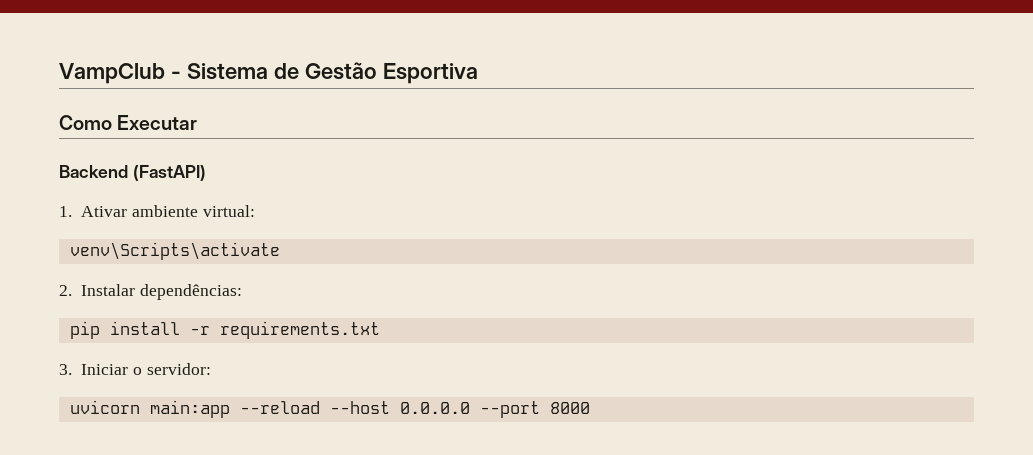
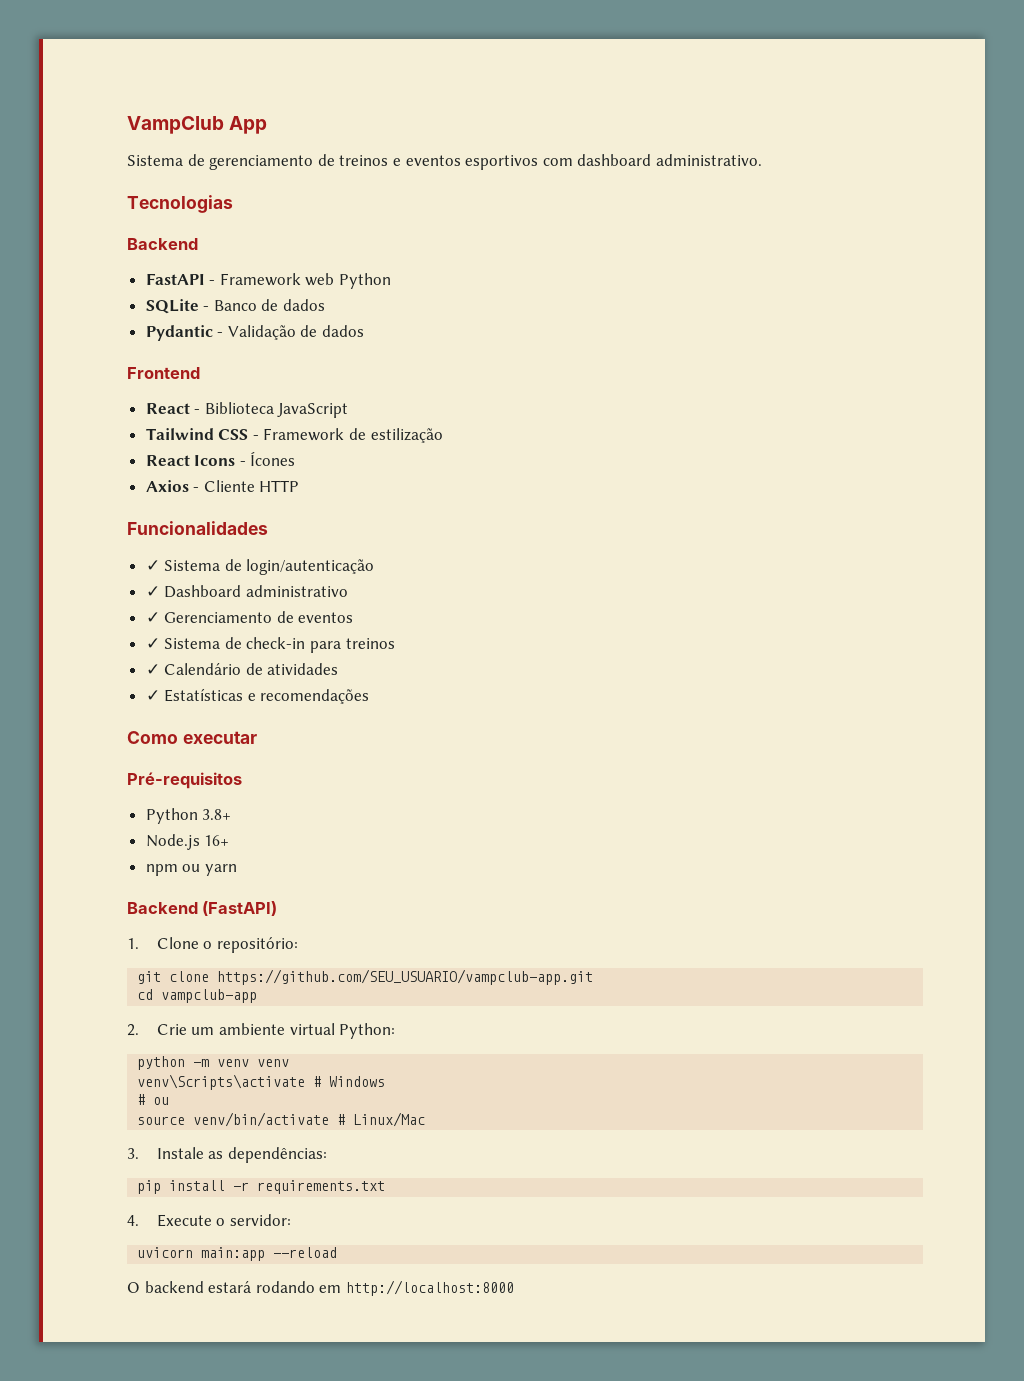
[170,62,478,84] [59,115,198,130] [59,165,206,181] [59,205,255,217] [69,242,280,260] [59,284,136,296] - Sistema de Gestão Esportiva // Como Executar // Backend (FastAPI) // 1. Ativar ambiente virtual: // venv\Scripts\activate // 2. Instalar -> [229,116,268,134] [127,154,762,170] [127,195,233,213] [127,238,198,250] [145,273,392,289] [145,299,326,314] [145,325,365,341] [127,367,200,379] [145,402,349,418] [145,428,443,443] [145,451,296,466] [145,480,300,492] [127,521,268,535] [145,559,375,575] [145,585,348,598] [145,611,354,623] [145,637,395,653] [145,663,339,675] [145,688,370,704] [127,731,257,744] [127,772,242,789] [145,808,232,824] [145,834,230,850] [145,864,237,876] [127,901,278,916] [127,937,298,953] [137,969,594,985] [137,989,258,1003] [127,1023,396,1039] [137,1056,290,1070] [137,1074,386,1090] [137,1094,170,1105] [137,1112,426,1127] [127,1147,224,1159] App // Sistema de gerenciamento de treinos e eventos esportivos com dashboard administrativo. // Tecnologias // Backend // FastAPI - Framework web Python // SQLite - Banco de dados // Pydantic - Validação de dados // Frontend // React - Biblioteca JavaScript // Tailwind CSS - Framework de estilização // React Icons - Ícones // Axios - Cliente HTTP // Funcionalidades // ✓ Sistema de login/autenticação // ✓ Dashboard administrativo // ✓ Gerenciamento de eventos // ✓ Sistema de check-in para treinos // ✓ Calendário de atividades // ✓ Estatísticas e recomendações // Como executar // Pré-requisitos // Python 3.8+ // Node.js 16+ // npm ou yarn // Backend (FastAPI) // 1. Clone o repositório: // git clone https://github.com/SEU_USUARIO/vampclub-app.git // cd vampclub-app // 2. Crie um ambiente virtual Python: // python -m venv venv // venv\Scripts\activate # Windows // # ou // source venv/bin/activate # Linux/Mac // 3. Instale as
[59,364,129,375] 3. Iniciar -> [127,1214,212,1227] 4. Execute
[329,401,590,418] --host 0.0.0.0 --port 8000 -> [127,1280,514,1296] // O backend estará rodando em http://localhost:8000

